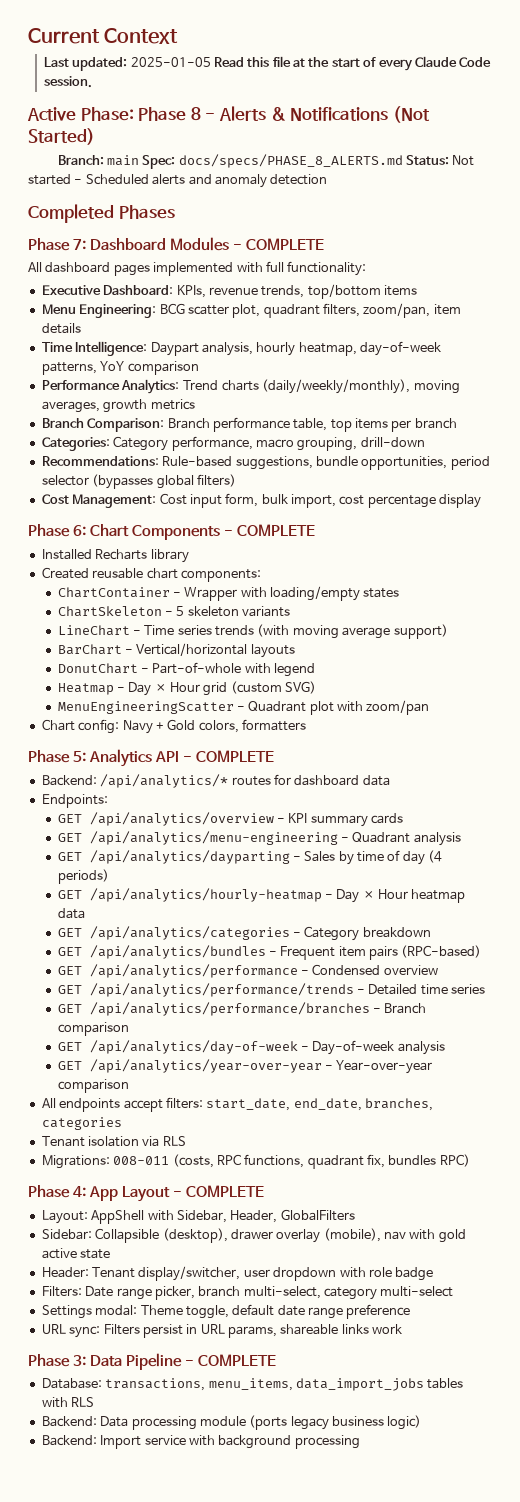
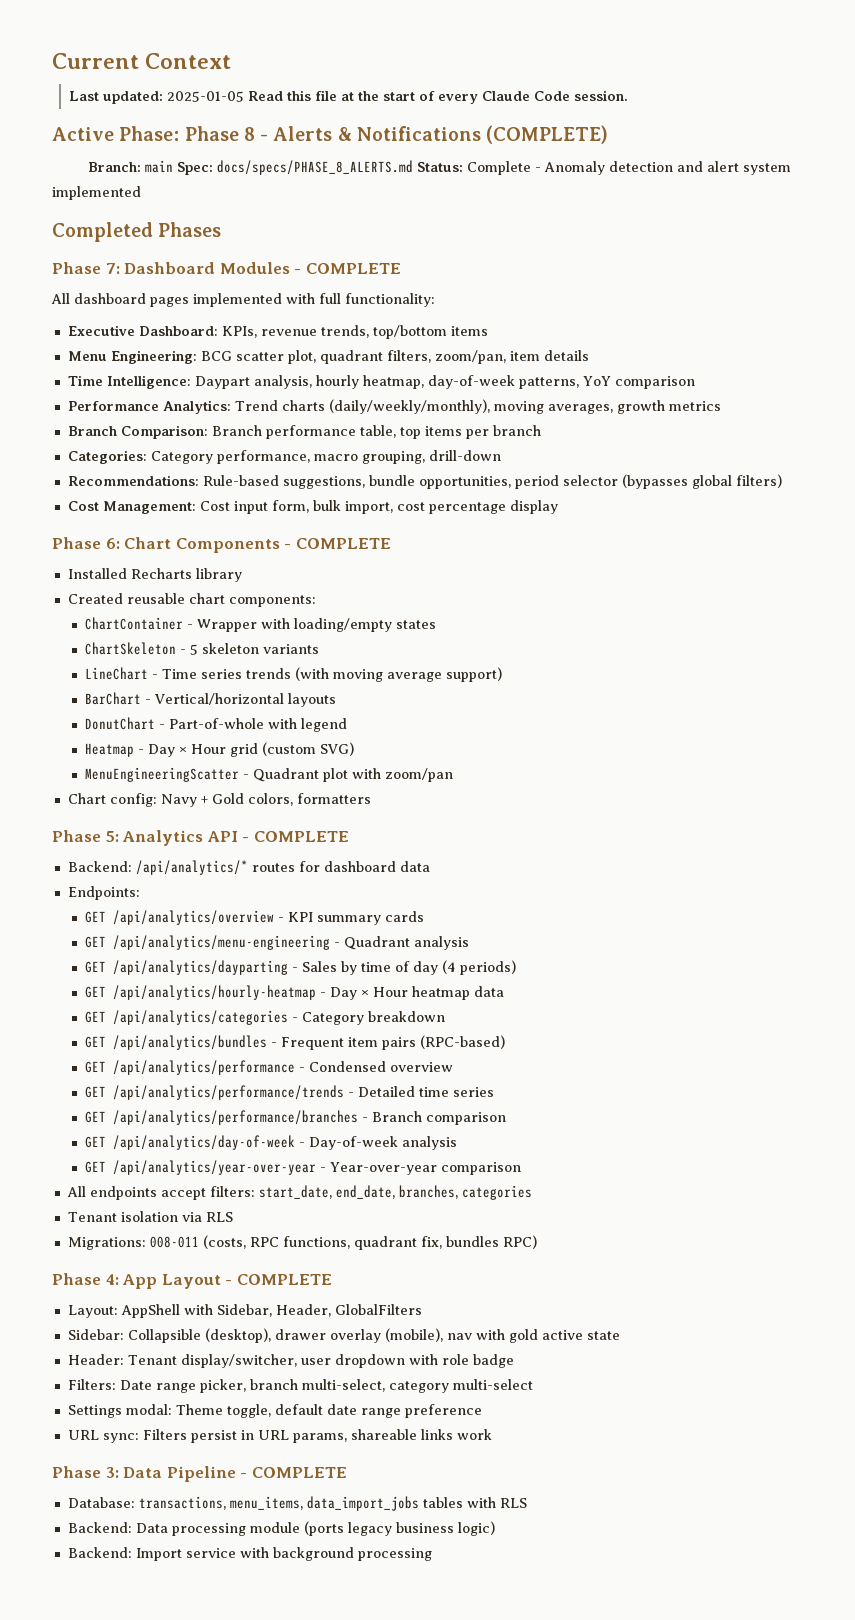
[392,106,430,123] [28,128,95,145] (Not Started) -> [486,125,609,144] (COMPLETE)
[452,155,475,166] [28,174,328,188] Not started - Scheduled alerts and anomaly detection -> [467,161,792,175] [52,186,141,200] Complete - Anomaly detection and alert system implemented

